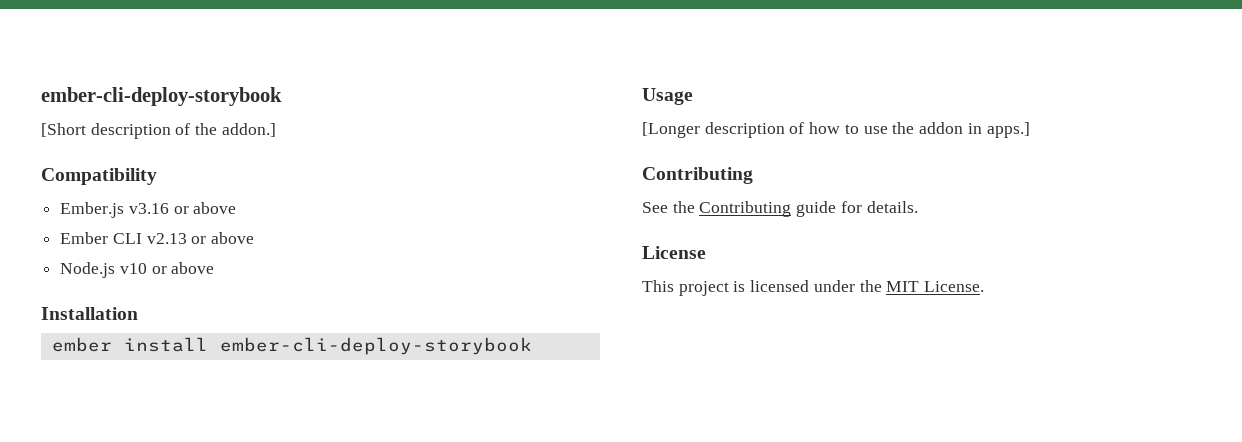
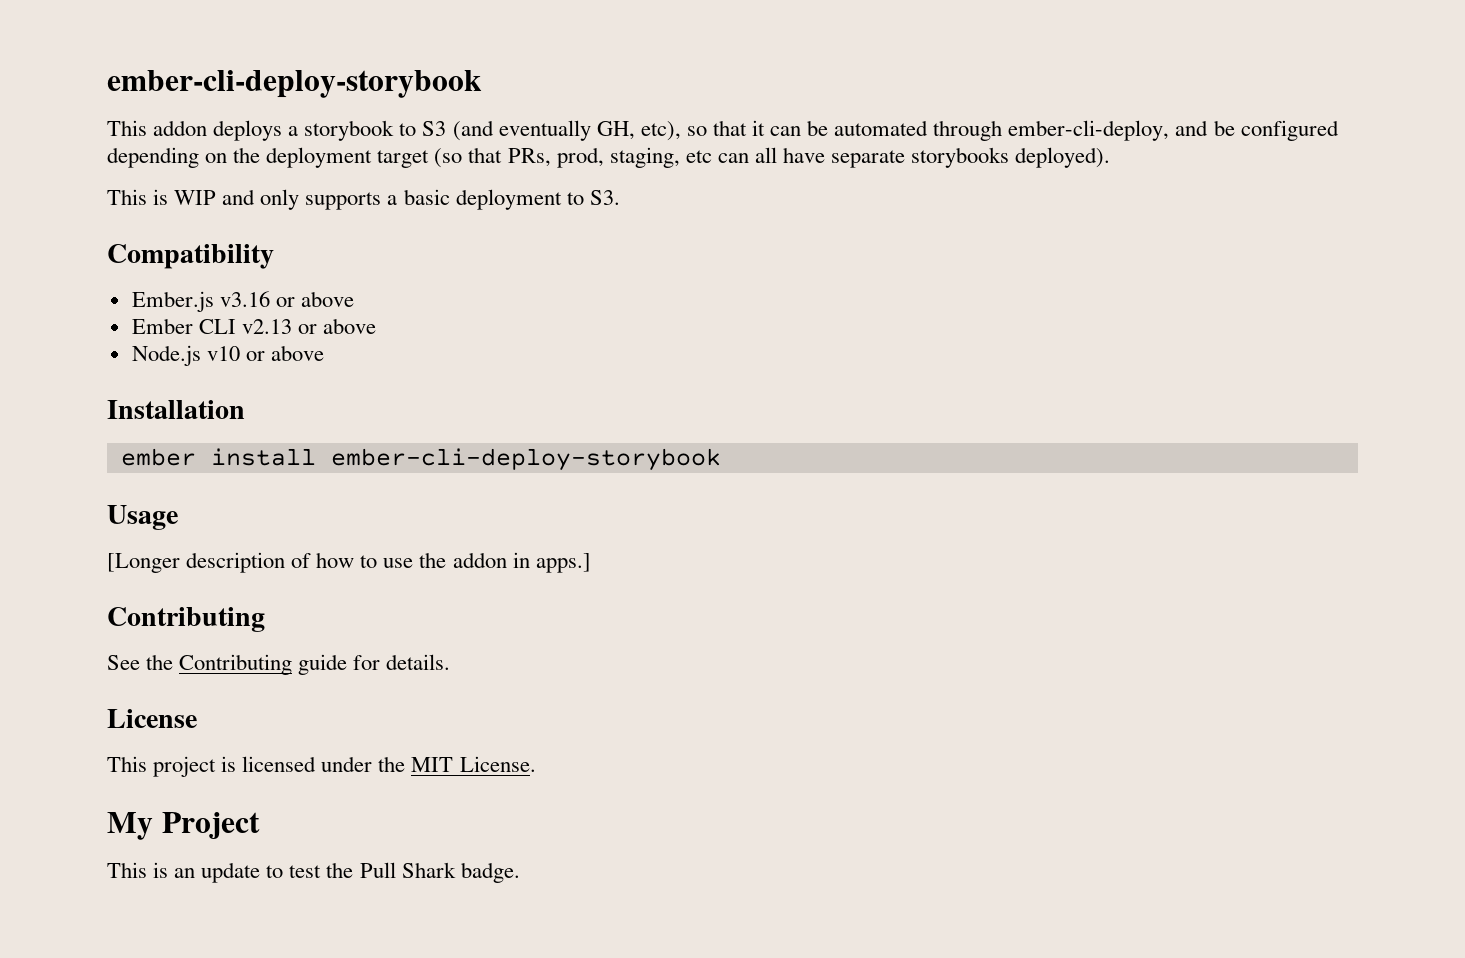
[41,87,282,106] [41,123,276,139] ember-cli-deploy-storybook // [Short description of the addon.] -> [107,70,482,98] [107,120,1339,141] [107,147,1111,168] [107,189,620,210] ember-cli-deploy-storybook // This addon deploys a storybook to S3 (and eventually GH, etc), so that it can be automated through ember-cli-deploy, and be configured depending on the deployment target (so that PRs, prod, staging, etc can all have separate storybooks deployed). // This is WIP and only supports a basic deployment to S3.
(985, 286) none -> [107,812,260,840] [107,862,520,883] // My Project // This is an update to test the Pull Shark badge.

